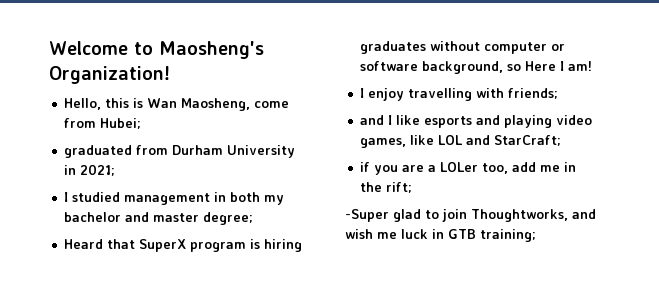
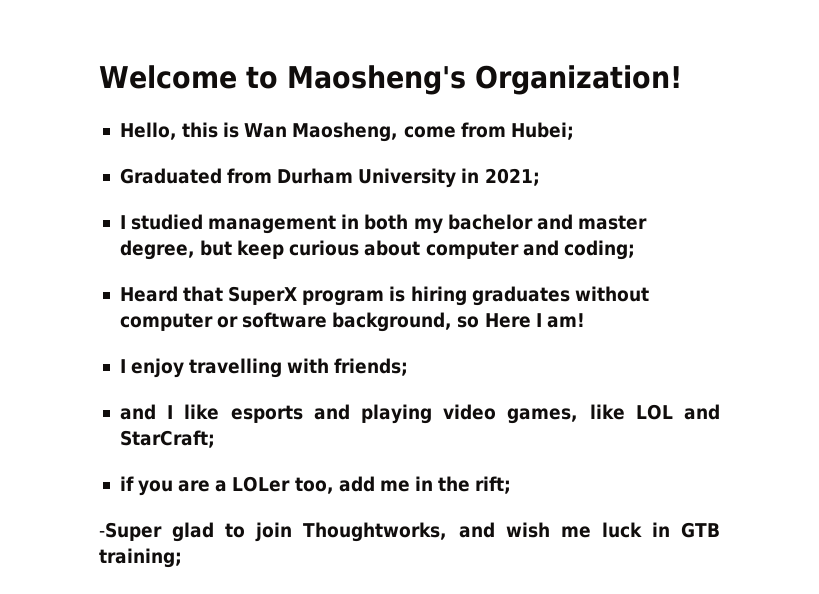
[64,145,133,158] graduated -> [119,168,222,184] Graduated
[203,212,254,225] degree; -> [119,240,635,260] degree, but keep curious about computer and coding;

